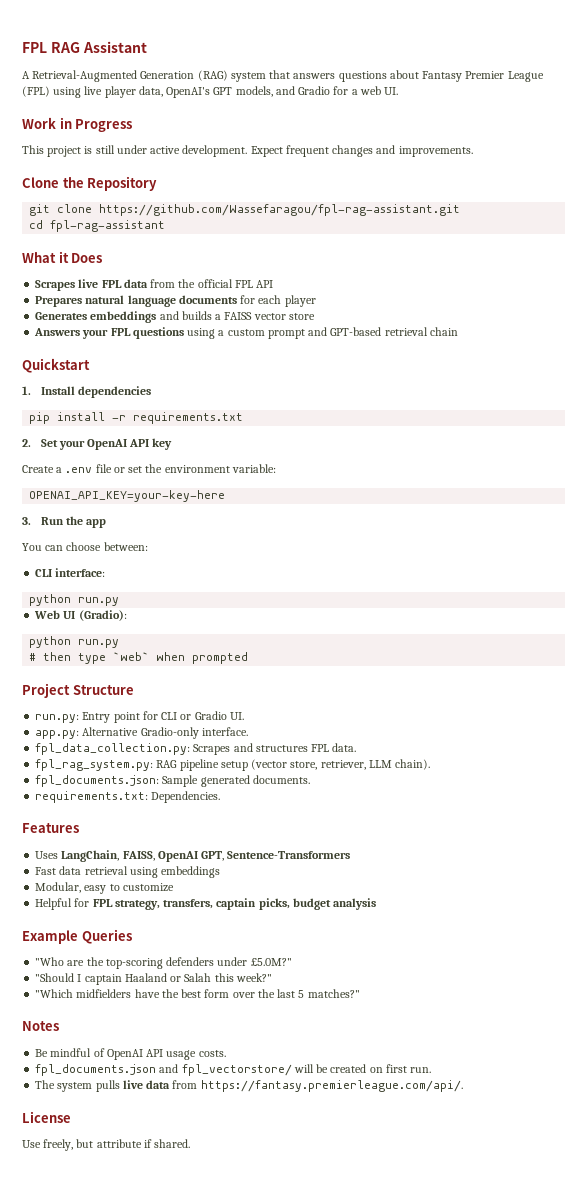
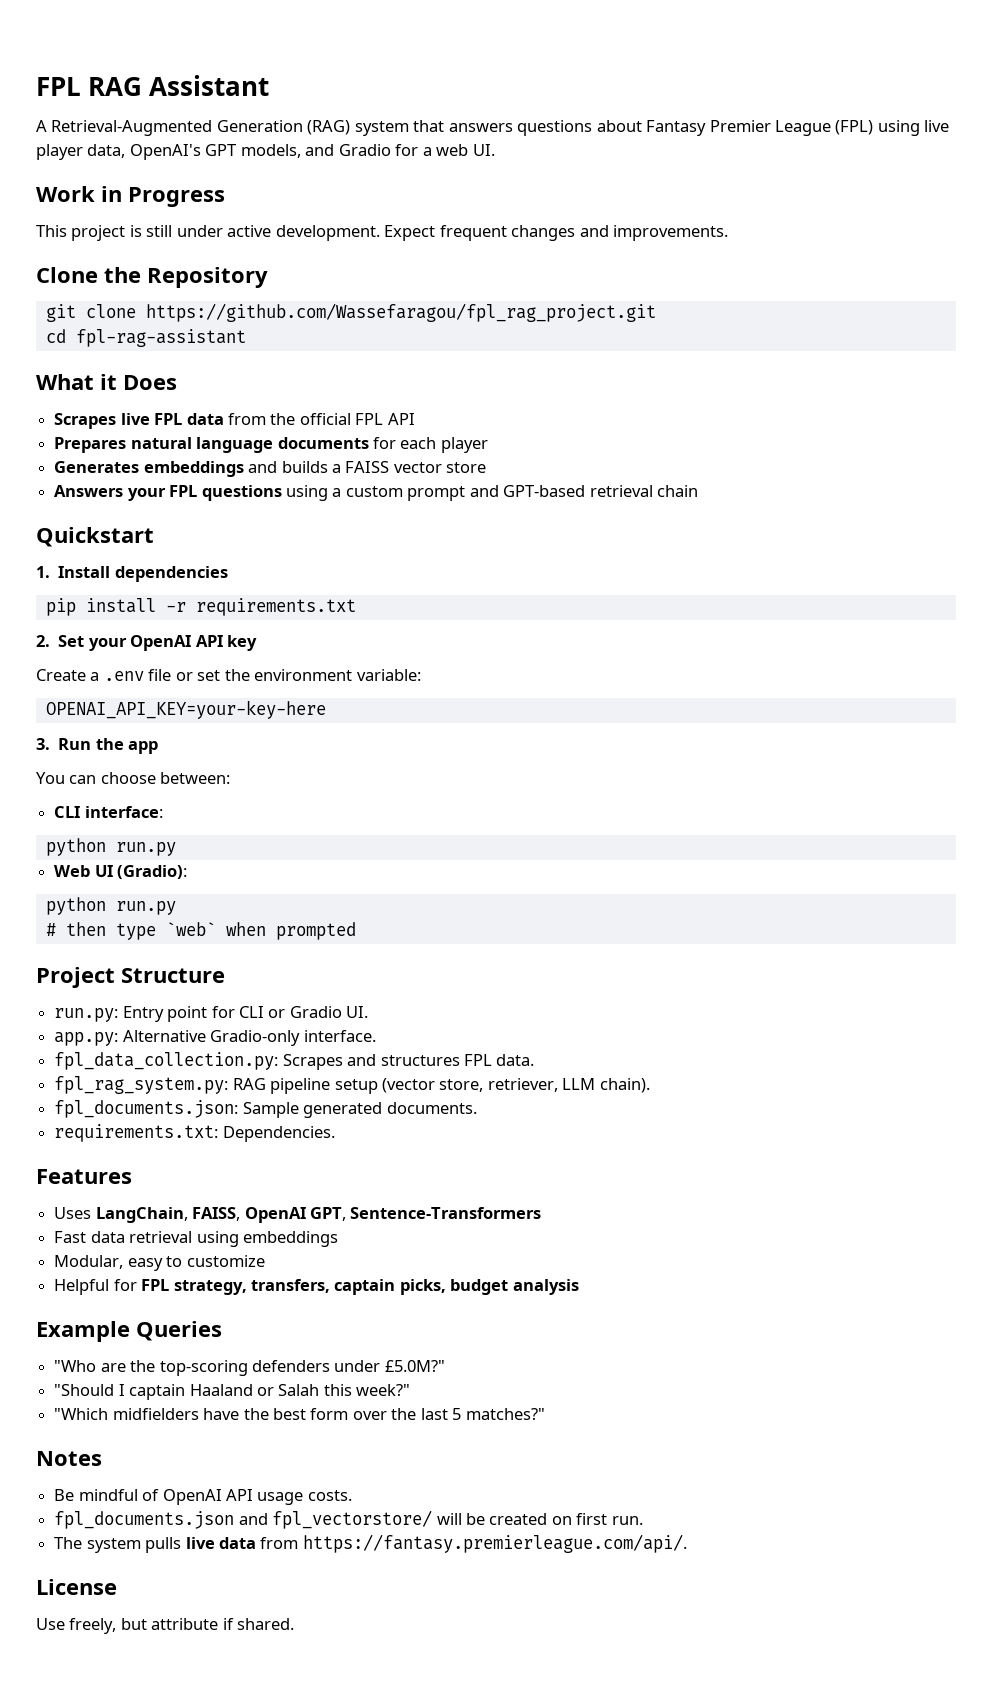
[99,204,461,216] https://github.com/Wassefaragou/fpl-rag-assistant.git -> [145,303,656,322] https://github.com/Wassefaragou/fpl_rag_project.git

